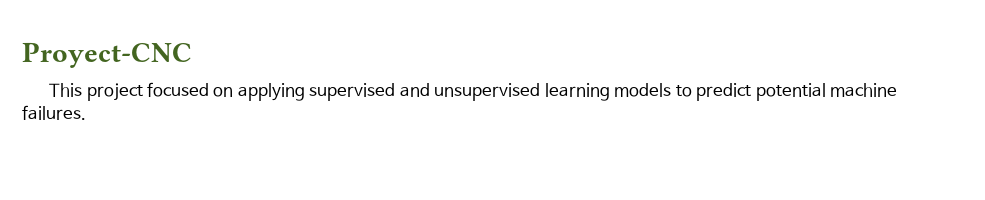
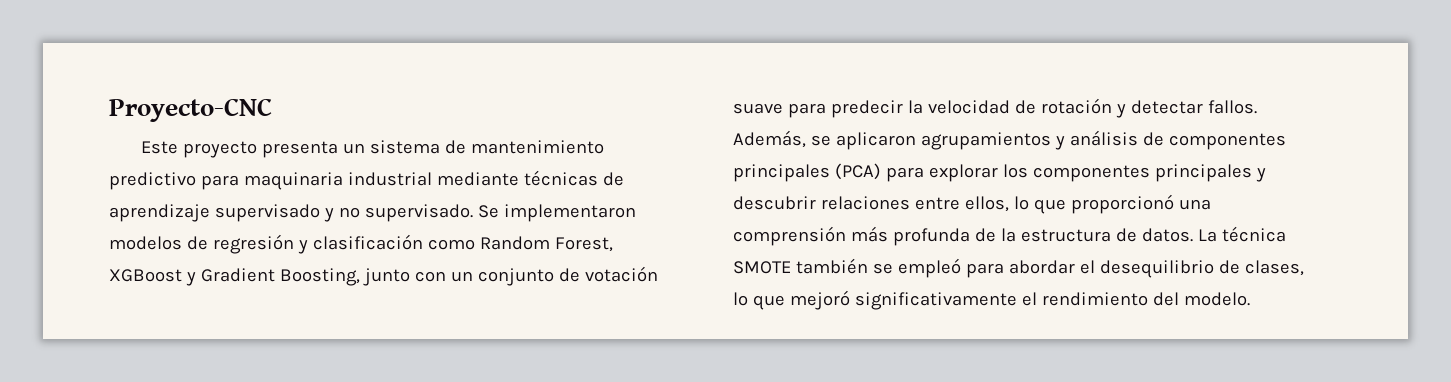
[22,42,192,68] [49,82,897,101] [22,105,86,120] Proyect-CNC // This project focused on applying supervised and unsupervised learning models to predict potential machine failures. -> [109,98,272,122] [140,140,604,158] [109,170,624,190] [109,204,636,222] [109,234,613,254] [109,266,658,286] [733,98,1257,118] [733,130,1286,150] [733,163,1266,182] [733,194,1211,214] [733,226,1286,246] [733,258,1304,278] [733,290,1250,310] Proyecto-CNC // Este proyecto presenta un sistema de mantenimiento predictivo para maquinaria industrial mediante técnicas de aprendizaje supervisado y no supervisado. Se implementaron modelos de regresión y clasificación como Random Forest, XGBoost y Gradient Boosting, junto con un conjunto de votación suave para predecir la velocidad de rotación y detectar fallos. Además, se aplicaron agrupamientos y análisis de componentes principales (PCA) para explorar los componentes principales y descubrir relaciones entre ellos, lo que proporcionó una comprensión más profunda de la estructura de datos. La técnica SMOTE también se empleó para abordar el desequilibrio de clases, lo que mejoró significativamente el rendimiento del modelo.

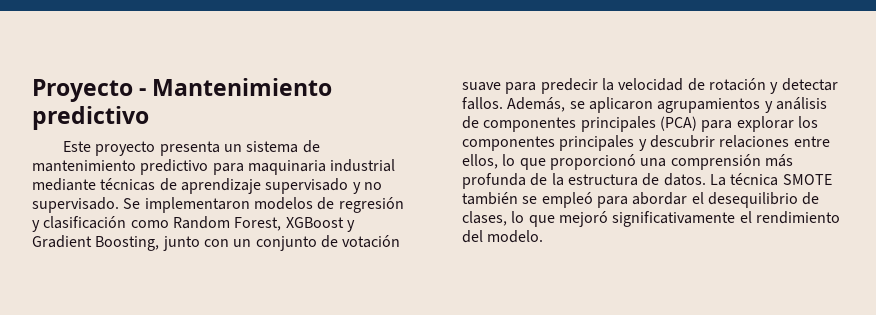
[109,98,272,122] Proyecto-CNC -> [32,78,333,102] [32,106,149,130] Proyecto - Mantenimiento predictivo

